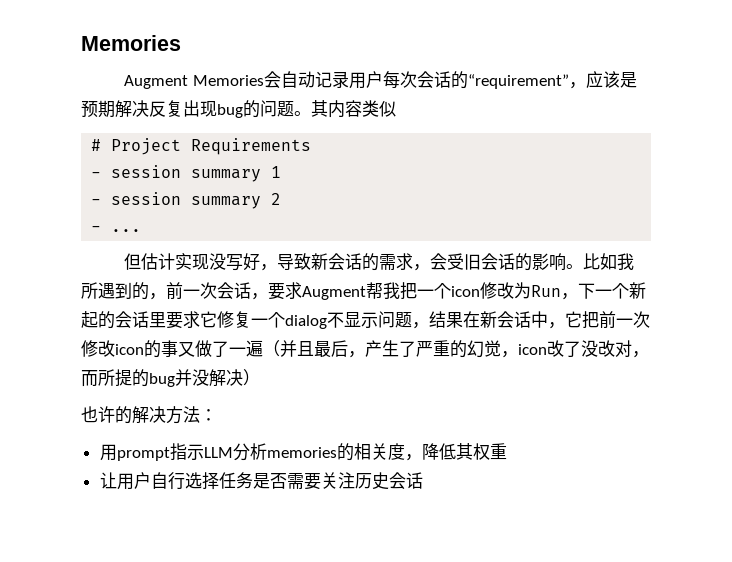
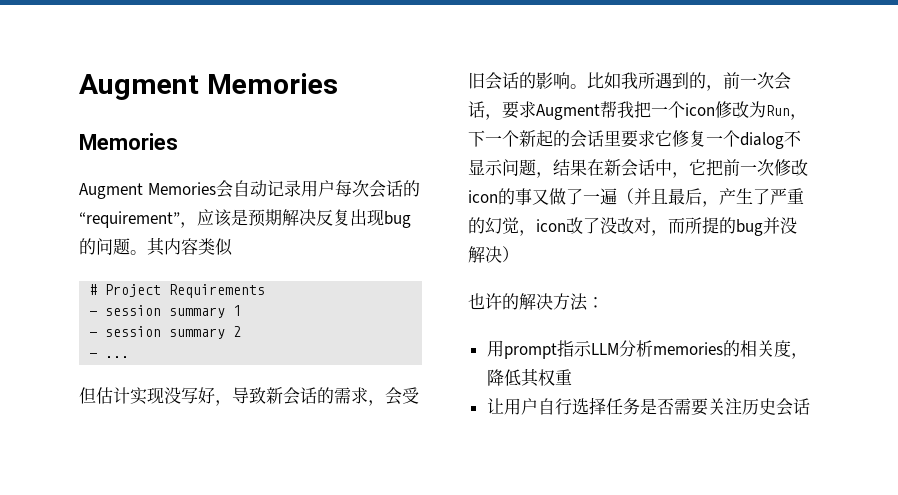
(81, 43) none -> [79,73,338,100] Augment Memories //

